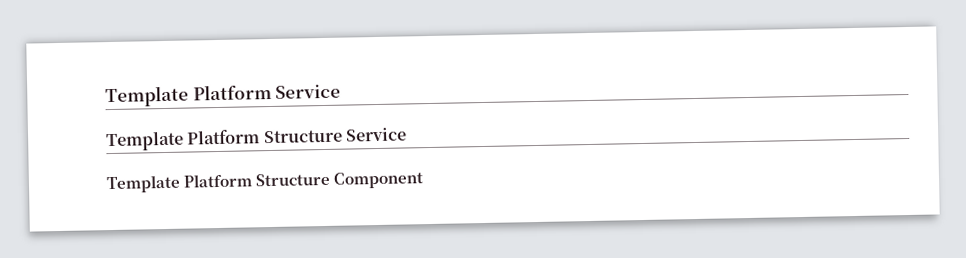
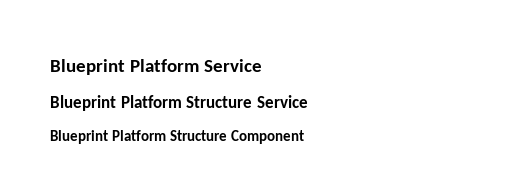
[105,85,189,108] Template -> [50,59,125,75] Blueprint
[105,130,184,152] Template -> [50,95,116,111] Blueprint
[106,174,181,194] Template -> [50,130,108,144] Blueprint

